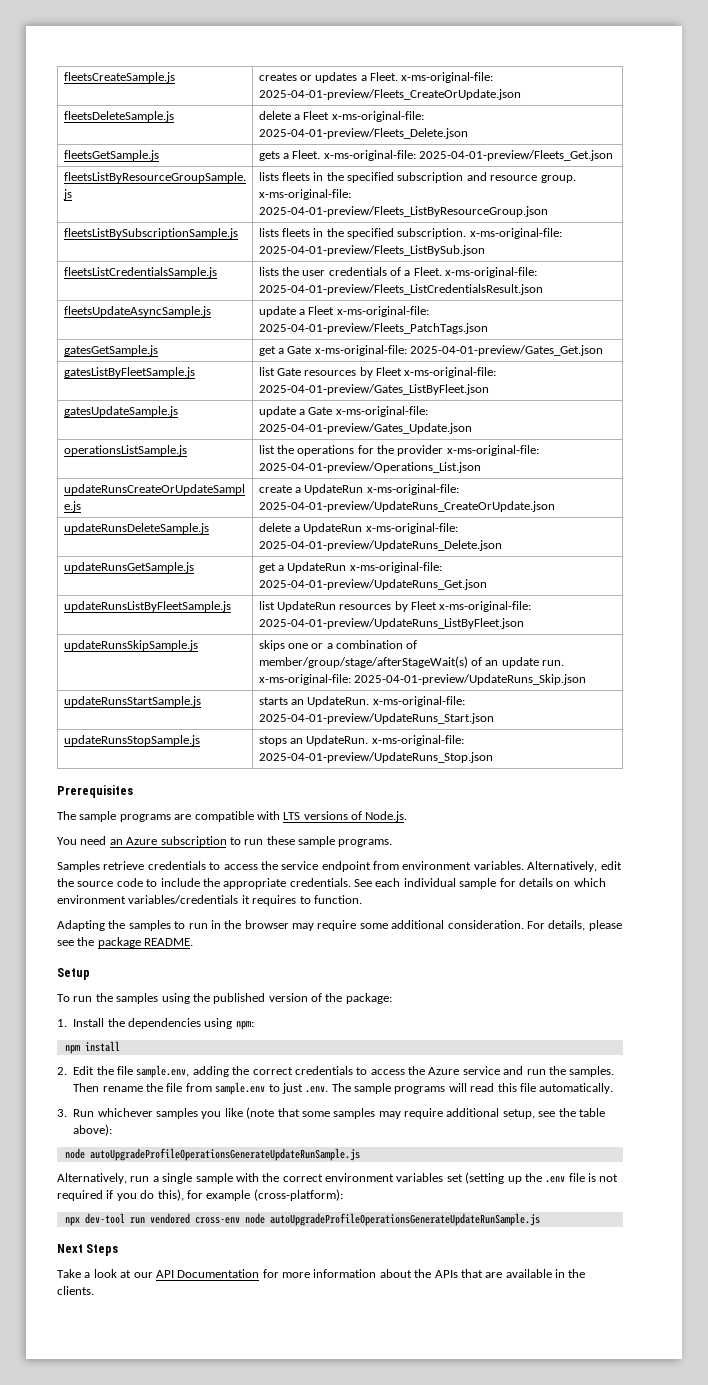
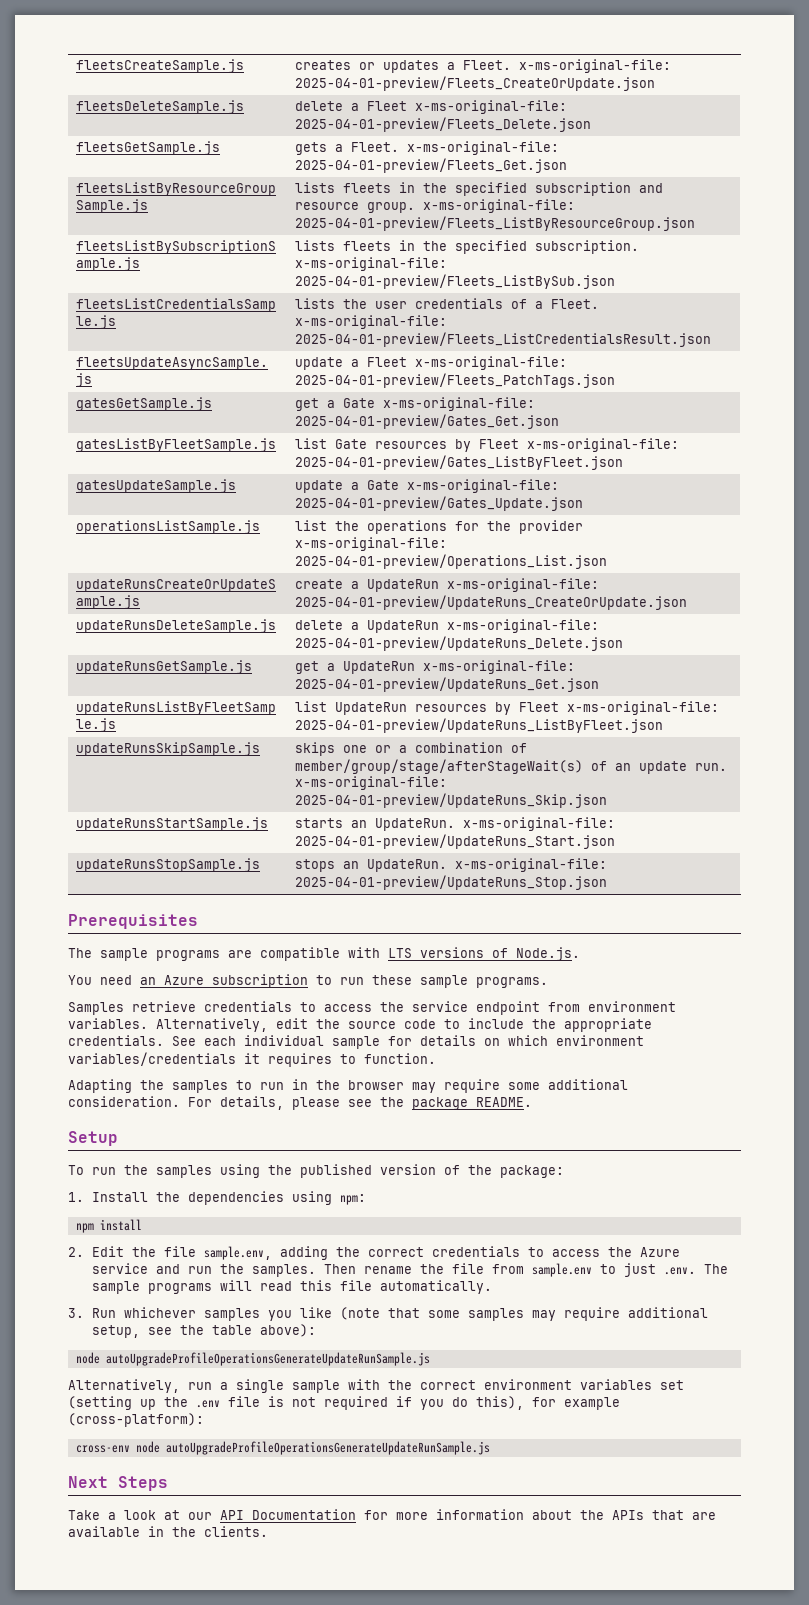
[64,1213,190,1226] npx dev-tool run vendored -> (204, 1420) none

